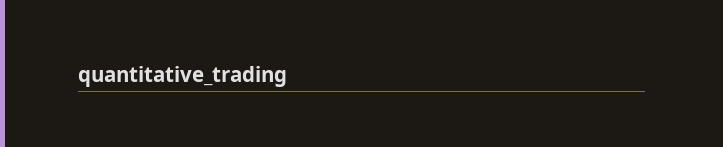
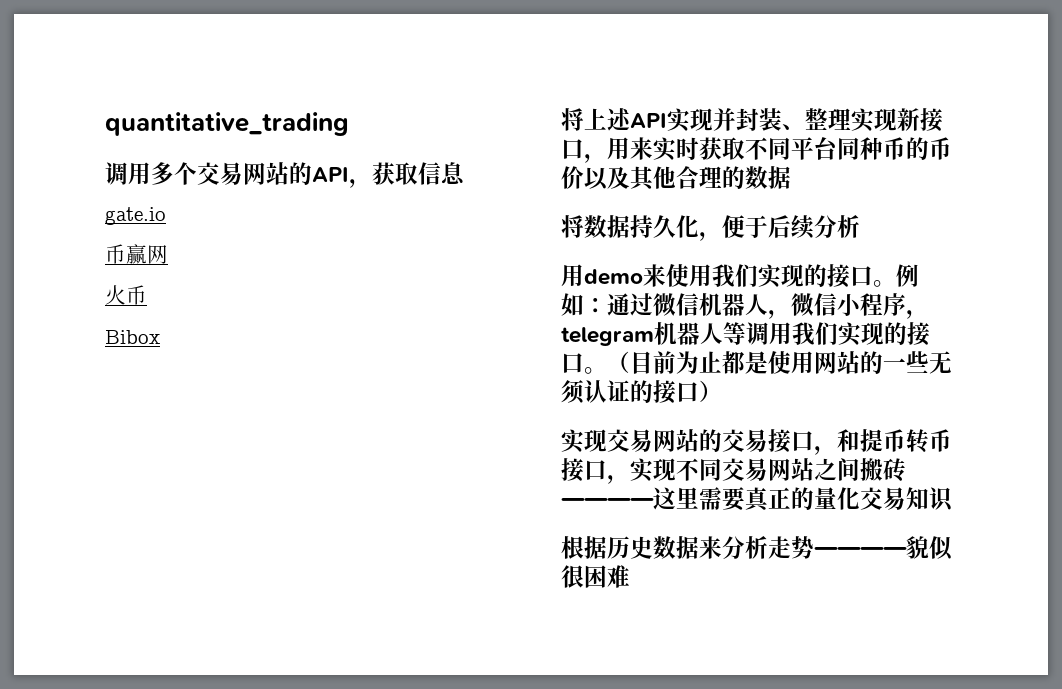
(287, 76) none -> [105,162,465,188] [105,207,166,225] [105,244,168,264] [105,285,147,305] [105,330,160,344] [561,108,943,132] [561,137,952,163] [561,166,791,191] [561,215,860,241] [561,264,919,288] [561,293,929,319] [561,322,930,346] [561,351,952,374] [561,380,722,404] [561,429,952,455] [561,458,906,484] [561,487,954,512] [561,536,953,560] [561,565,630,588] // 调用多个交易网站的API，获取信息 // gate.io // 币赢网 // 火币 // Bibox // 将上述API实现并封装、整理实现新接口，用来实时获取不同平台同种币的币价以及其他合理的数据 // 将数据持久化，便于后续分析 // 用demo来使用我们实现的接口。例如：通过微信机器人，微信小程序，telegram机器人等调用我们实现的接口。（目前为止都是使用网站的一些无须认证的接口） // 实现交易网站的交易接口，和提币转币接口，实现不同交易网站之间搬砖————这里需要真正的量化交易知识 // 根据历史数据来分析走势————貌似很困难

